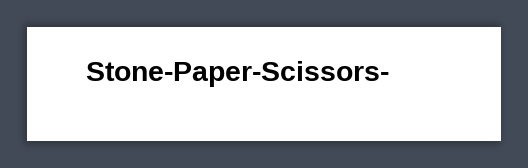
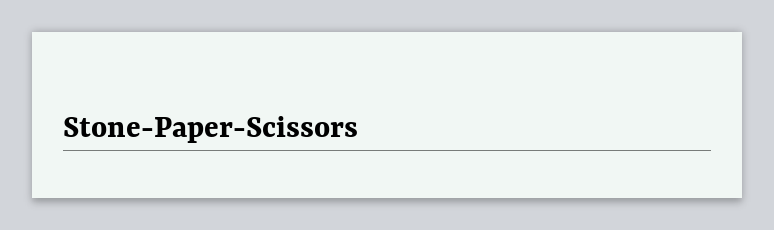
[86,61,389,87] Stone-Paper-Scissors- -> [63,116,358,143] Stone-Paper-Scissors

